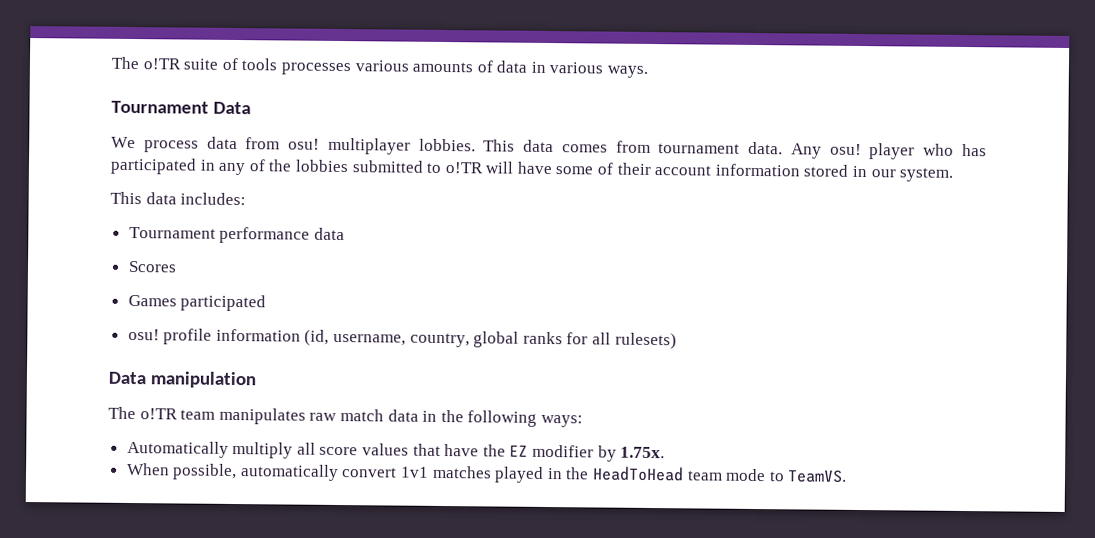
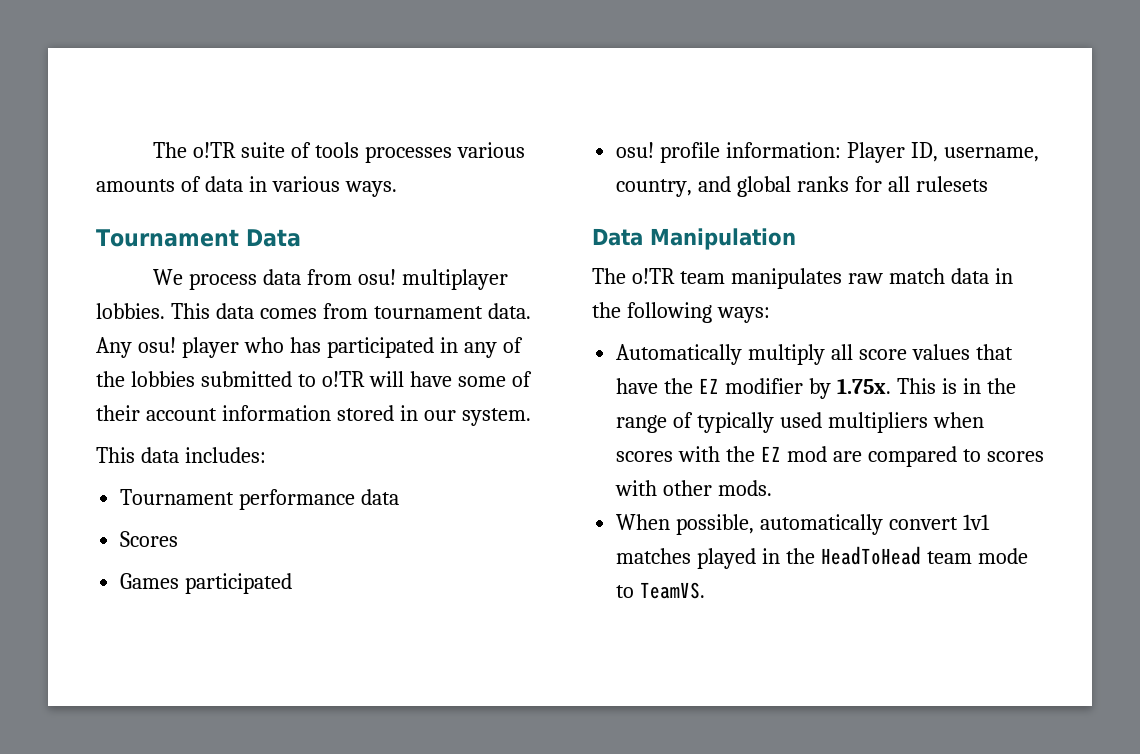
[215,328,330,346] information (id, -> [726,142,938,163] information: Player ID,
(470, 340) none -> [698,176,732,192] and
[614,332,677,350] [108,371,256,389] rulesets) // Data manipulation -> [915,176,988,192] [592,228,796,250] rulesets // Data Manipulation
(666, 452) none -> [896,378,1016,394] [616,412,984,433] [616,446,1044,467] [615,480,773,496] This is in the range of typically used multipliers when scores with the EZ mod are compared to scores with other mods.

